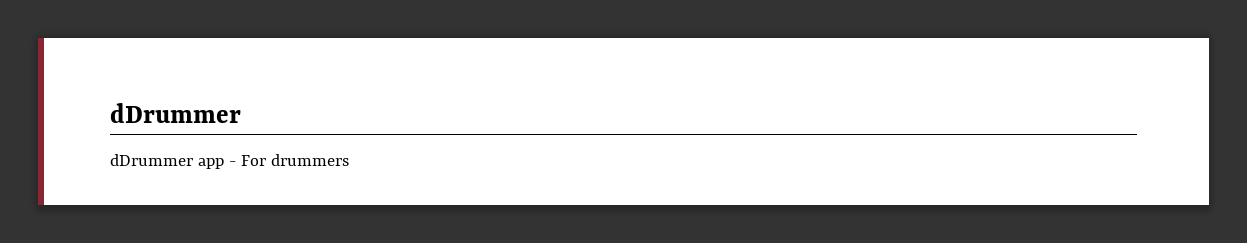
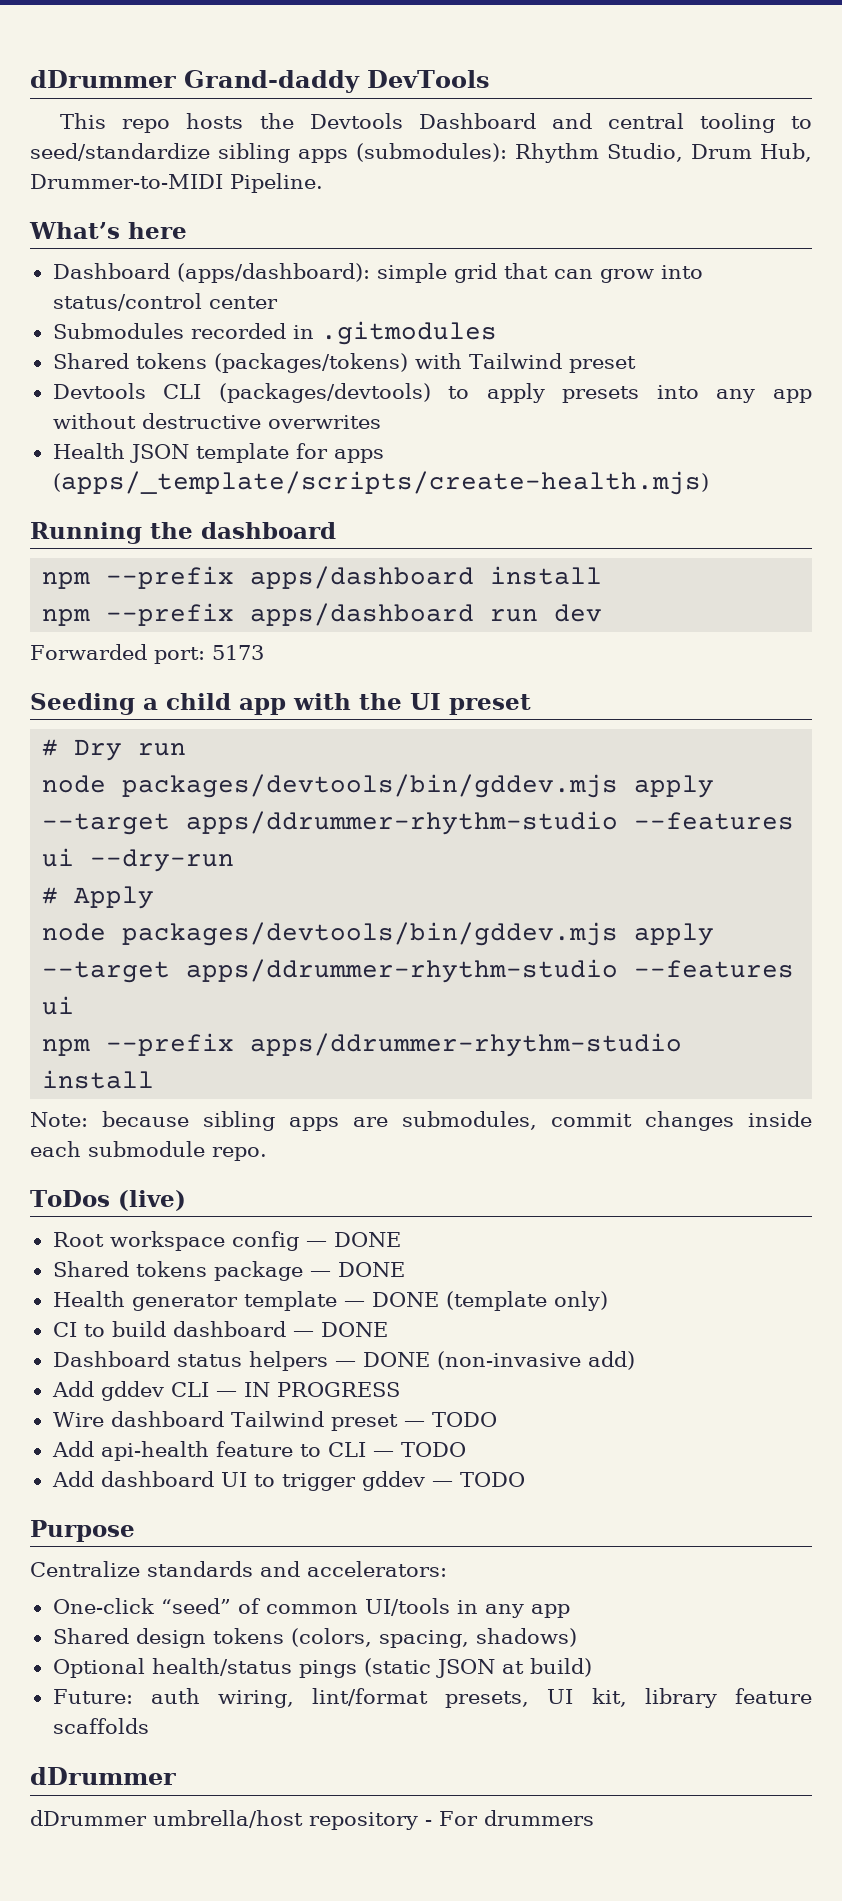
[110,103,241,123] [110,154,224,169] dDrummer // dDrummer app -> [30,70,490,93] [60,113,812,133] [30,143,812,163] [30,173,323,193] [29,222,187,239] [52,263,703,283] [52,293,278,311] [52,321,497,345] [52,353,636,373] [52,383,812,403] [52,413,381,429] [52,443,384,463] [52,471,709,495] [30,522,336,544] [42,566,603,589] [42,603,603,626] [30,644,264,664] [30,693,531,715] [42,739,187,761] [42,774,715,798] [42,811,795,835] [42,848,235,872] [42,886,155,909] [42,922,715,946] [42,959,795,983] [42,996,75,1015] [42,1033,683,1057] [42,1070,155,1089] [30,1111,812,1131] [30,1141,267,1161] [30,1190,186,1211] [52,1231,401,1251] [52,1261,405,1281] [52,1291,608,1311] [52,1321,388,1337] [52,1351,635,1371] [51,1381,400,1401] [52,1411,497,1431] [51,1441,466,1461] [51,1471,525,1491] [30,1520,135,1542] [30,1561,447,1577] [52,1598,570,1618] [52,1628,577,1648] [52,1658,592,1678] [52,1688,812,1708] [52,1718,149,1734] [30,1767,176,1785] [30,1810,418,1830] dDrummer Grand‑daddy DevTools // This repo hosts the Devtools Dashboard and central tooling to seed/standardize sibling apps (submodules): Rhythm Studio, Drum Hub, Drummer‑to‑MIDI Pipeline. // What’s here // Dashboard (apps/dashboard): simple grid that can grow into status/control center // Submodules recorded in .gitmodules // Shared tokens (packages/tokens) with Tailwind preset // Devtools CLI (packages/devtools) to apply presets into any app without destructive overwrites // Health JSON template for apps (apps/_template/scripts/create-health.mjs) // Running the dashboard // npm --prefix apps/dashboard install // npm --prefix apps/dashboard run dev // Forwarded port: 5173 // Seeding a child app with the UI preset // # Dry run // node packages/devtools/bin/gddev.mjs apply --target apps/ddrummer-rhythm-studio --features ui --dry-run // # Apply // node packages/devtools/bin/gddev.mjs apply --target apps/ddrummer-rhythm-studio --features ui // npm --prefix apps/ddrummer-rhythm-studio install // Note: because sibling apps are submodules, commit changes inside each submodule repo. // ToDos (live) // Root workspace config — DONE // Shared tokens package — DONE // Health generator template — DONE (template only) // CI to build dashboard — DONE // Dashboard status helpers — DONE (non-invasive add) // Add gddev CLI — IN PROGRESS // Wire dashboard Tailwind preset — TODO // Add api‑health feature to CLI — TODO // Add dashboard UI to trigger gddev — TODO // Purpose // Centralize standards and accelerators: // One-click “seed” of common UI/tools in any app // Shared design tokens (colors, spacing, shadows) // Optional health/status pings (static JSON at build) // Future: auth wiring, lint/format presets, UI kit, library feature scaffolds // dDrummer // dDrummer umbrella/host repository

